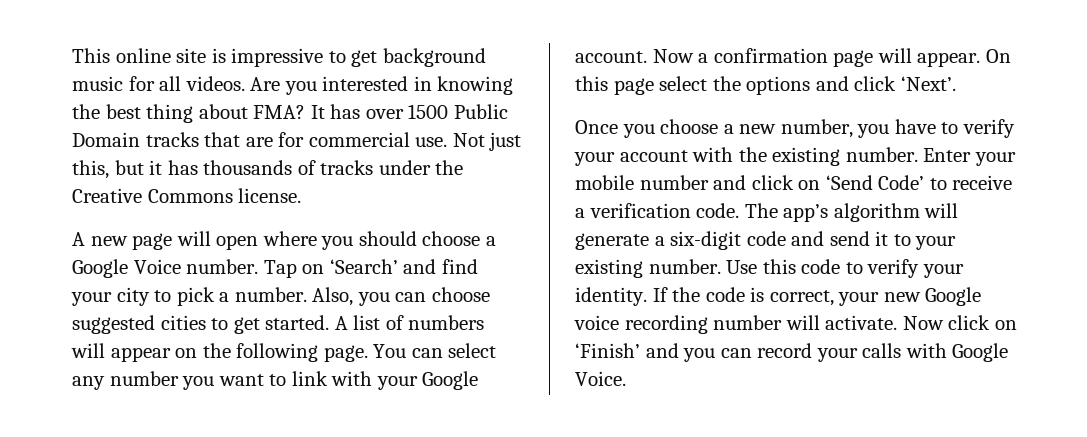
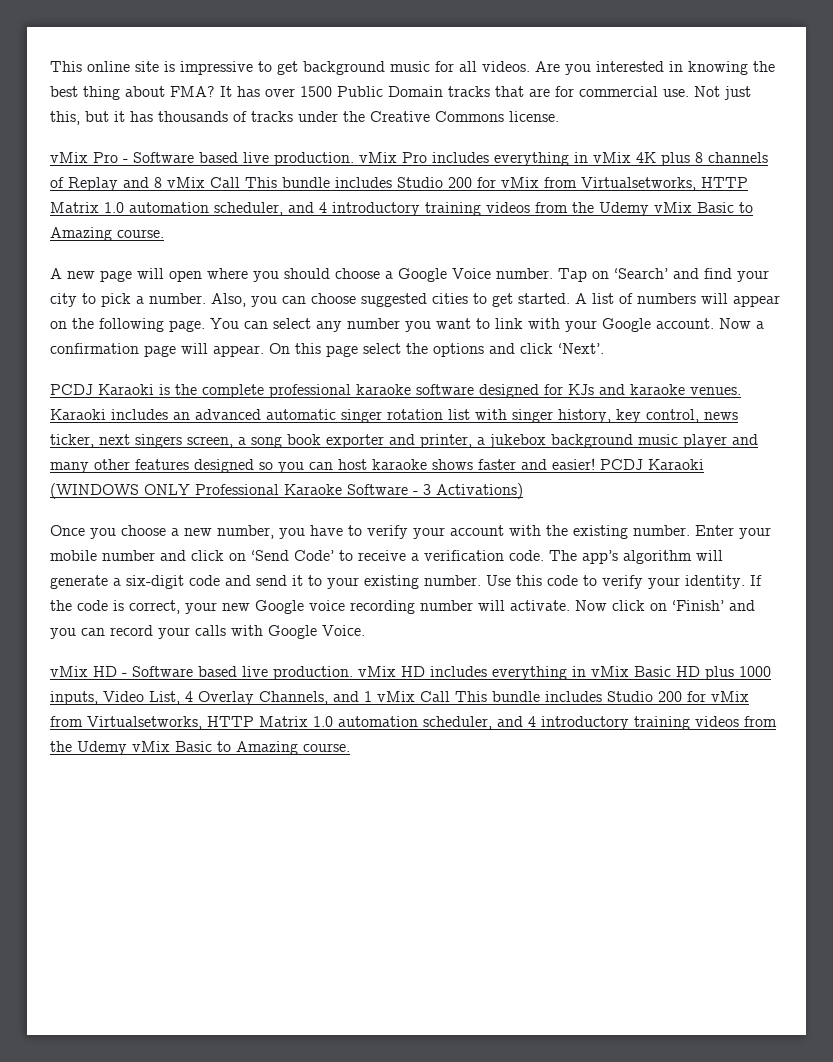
(302, 195) none -> [50,152,768,166] [50,177,748,191] [50,202,753,216] [50,227,164,241] // vMix Pro - Software based live production. vMix Pro includes everything in vMix 4K plus 8 channels of Replay and 8 vMix Call This bundle includes Studio 200 for vMix from Virtualsetworks, HTTP Matrix 1.0 automation scheduler, and 4 introductory training videos from the Udemy vMix Basic to Amazing course.
(956, 83) none -> [50,384,741,398] [50,409,738,423] [50,434,758,448] [50,458,704,473] [50,483,523,499] // PCDJ Karaoki is the complete professional karaoke software designed for KJs and karaoke venues. Karaoki includes an advanced automatic singer rotation list with singer history, key control, news ticker, next singers screen, a song book exporter and printer, a jukebox background music player and many other features designed so you can host karaoke shows faster and easier! PCDJ Karaoki (WINDOWS ONLY Professional Karaoke Software - 3 Activations)
(626, 378) none -> [50,666,771,680] [50,691,749,705] [50,716,777,730] [50,741,350,755] // vMix HD - Software based live production. vMix HD includes everything in vMix Basic HD plus 1000 inputs, Video List, 4 Overlay Channels, and 1 vMix Call This bundle includes Studio 200 for vMix from Virtualsetworks, HTTP Matrix 1.0 automation scheduler, and 4 introductory training videos from the Udemy vMix Basic to Amazing course.

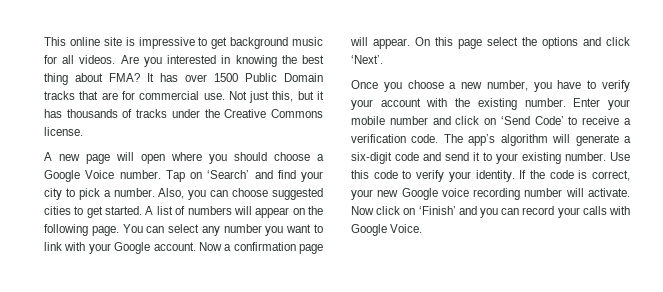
[50,152,768,166] [50,177,748,191] [50,202,753,216] [50,227,164,241] // vMix Pro - Software based live production. vMix Pro includes everything in vMix 4K plus 8 channels of Replay and 8 vMix Call This bundle includes Studio 200 for vMix from Virtualsetworks, HTTP Matrix 1.0 automation scheduler, and 4 introductory training videos from the Udemy vMix Basic to Amazing course. -> (83, 131) none
[50,384,741,398] [50,409,738,423] [50,434,758,448] [50,458,704,473] [50,483,523,499] // PCDJ Karaoki is the complete professional karaoke software designed for KJs and karaoke venues. Karaoki includes an advanced automatic singer rotation list with singer history, key control, news ticker, next singers screen, a song book exporter and printer, a jukebox background music player and many other features designed so you can host karaoke shows faster and easier! PCDJ Karaoki (WINDOWS ONLY Professional Karaoke Software - 3 Activations) -> (383, 59) none
[50,666,771,680] [50,691,749,705] [50,716,777,730] [50,741,350,755] // vMix HD - Software based live production. vMix HD includes everything in vMix Basic HD plus 1000 inputs, Video List, 4 Overlay Channels, and 1 vMix Call This bundle includes Studio 200 for vMix from Virtualsetworks, HTTP Matrix 1.0 automation scheduler, and 4 introductory training videos from the Udemy vMix Basic to Amazing course. -> (423, 228) none

